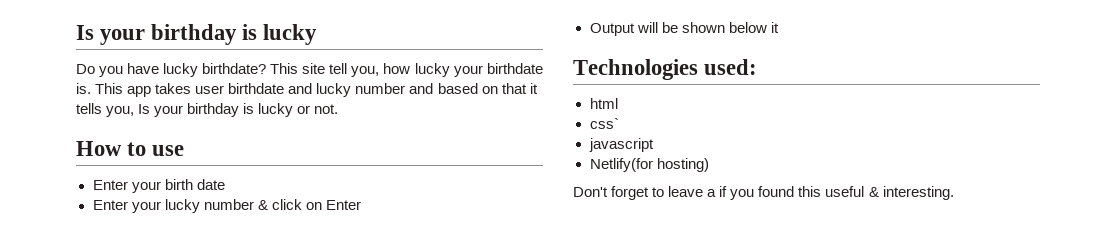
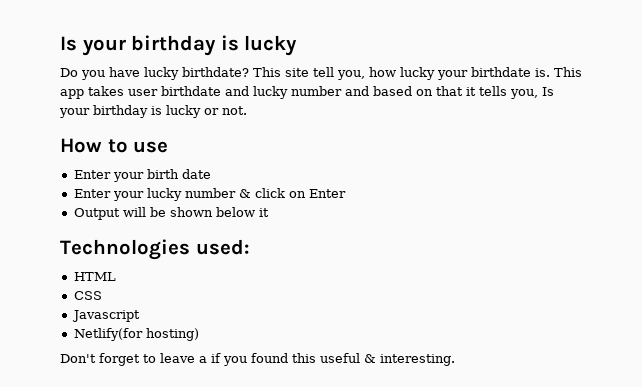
[589,98,618,109] [589,118,619,129] [588,138,654,152] html // css` // javascript -> [73,272,116,281] [73,291,102,300] [71,310,140,322] HTML // CSS // Javascript

